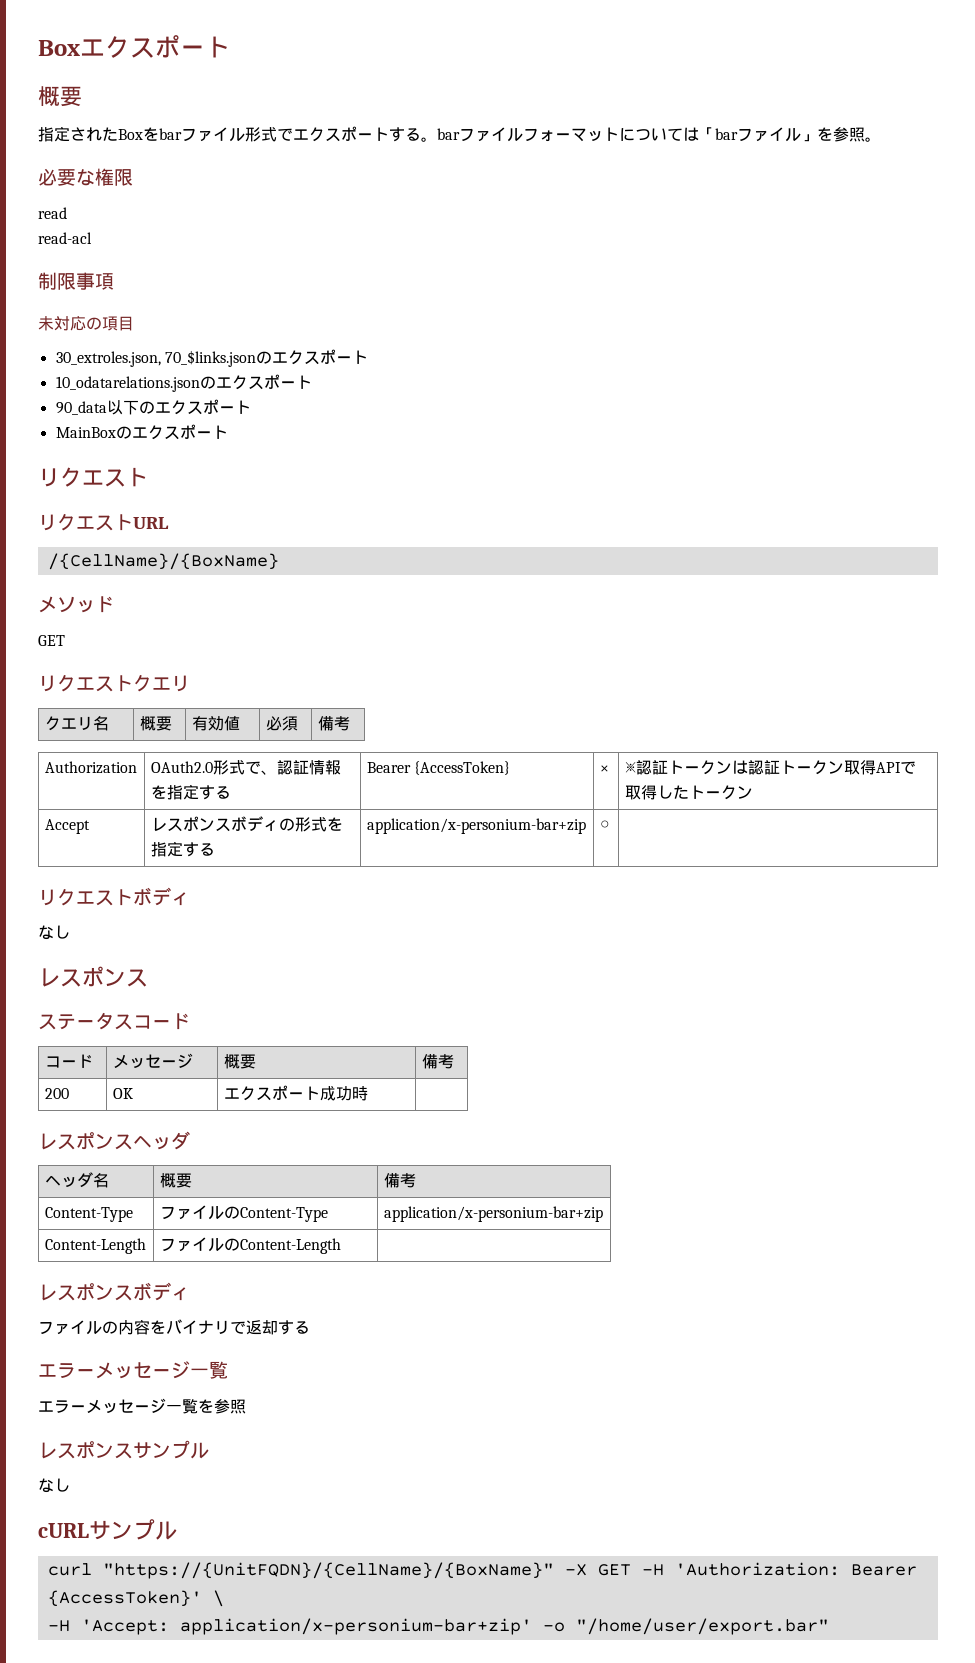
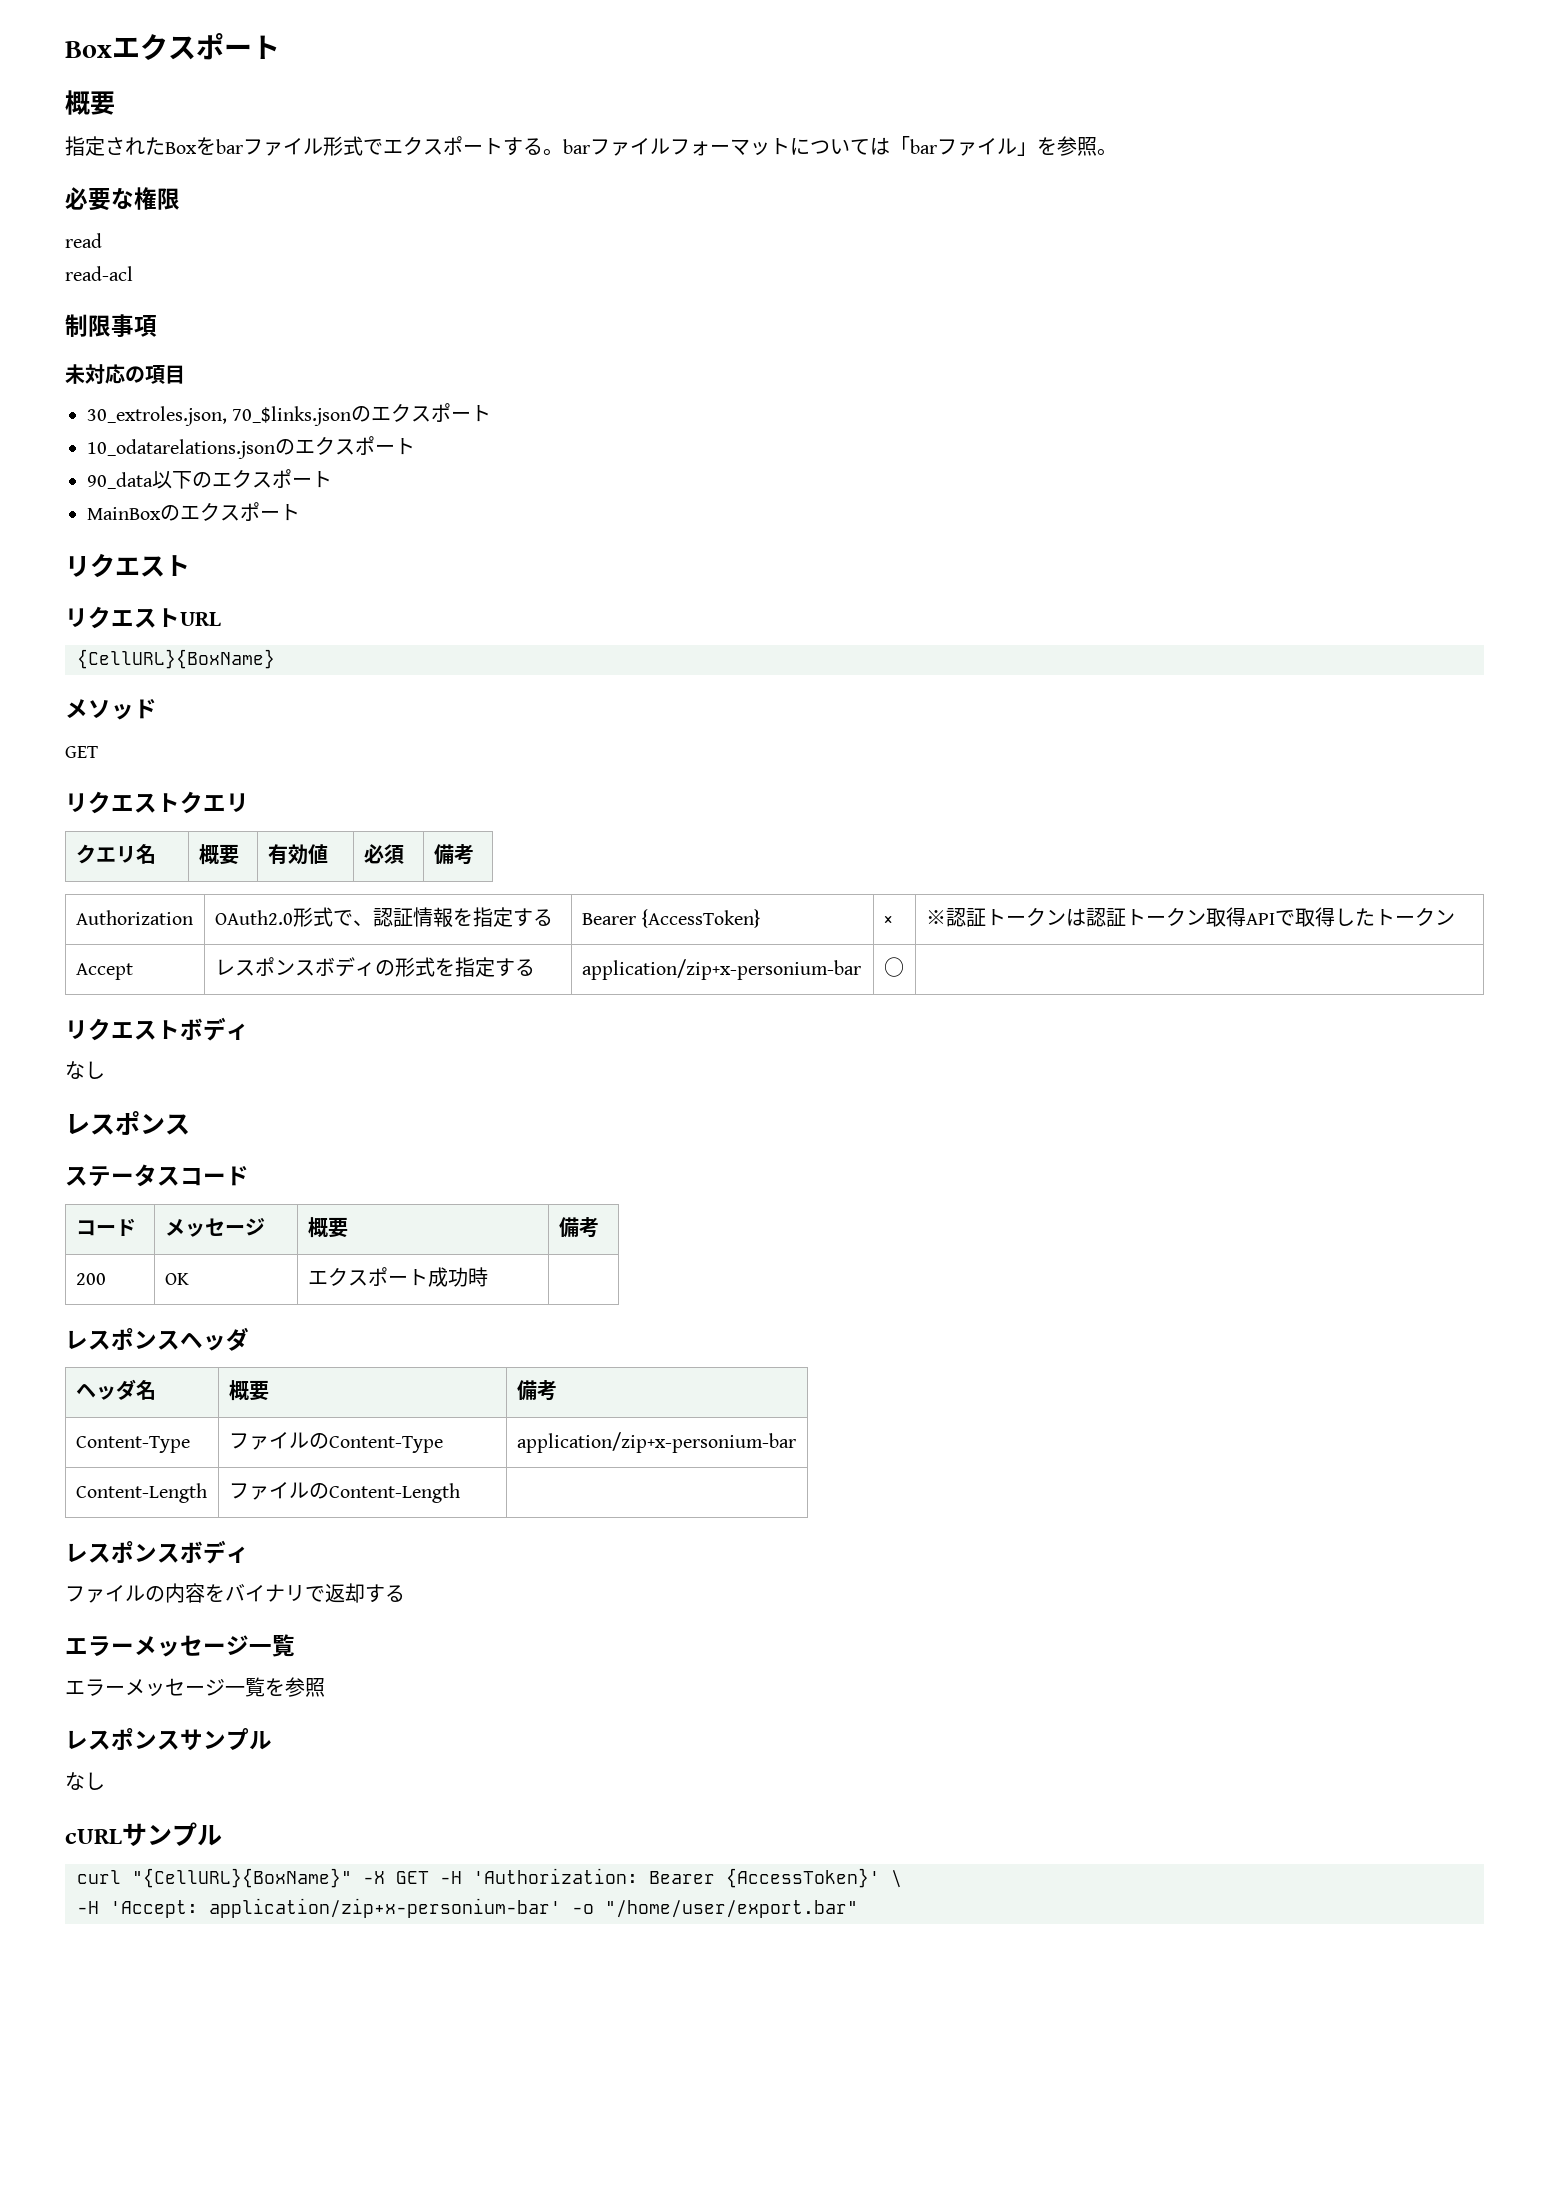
[47,553,279,570] /{CellName}/{BoxName} -> [77,649,275,669] {CellURL}{BoxName}
[366,818,586,834] application/x-personium-bar+zip -> [581,959,861,980] application/zip+x-personium-bar
[383,1206,603,1222] application/x-personium-bar+zip -> [516,1432,796,1453] application/zip+x-personium-bar
[102,1562,554,1579] "https://{UnitFQDN}/{CellName}/{BoxName}" -> [132,1868,352,1888] "{CellURL}{BoxName}"
[179,1618,532,1635] application/x-personium-bar+zip' -> [209,1898,561,1918] application/zip+x-personium-bar'

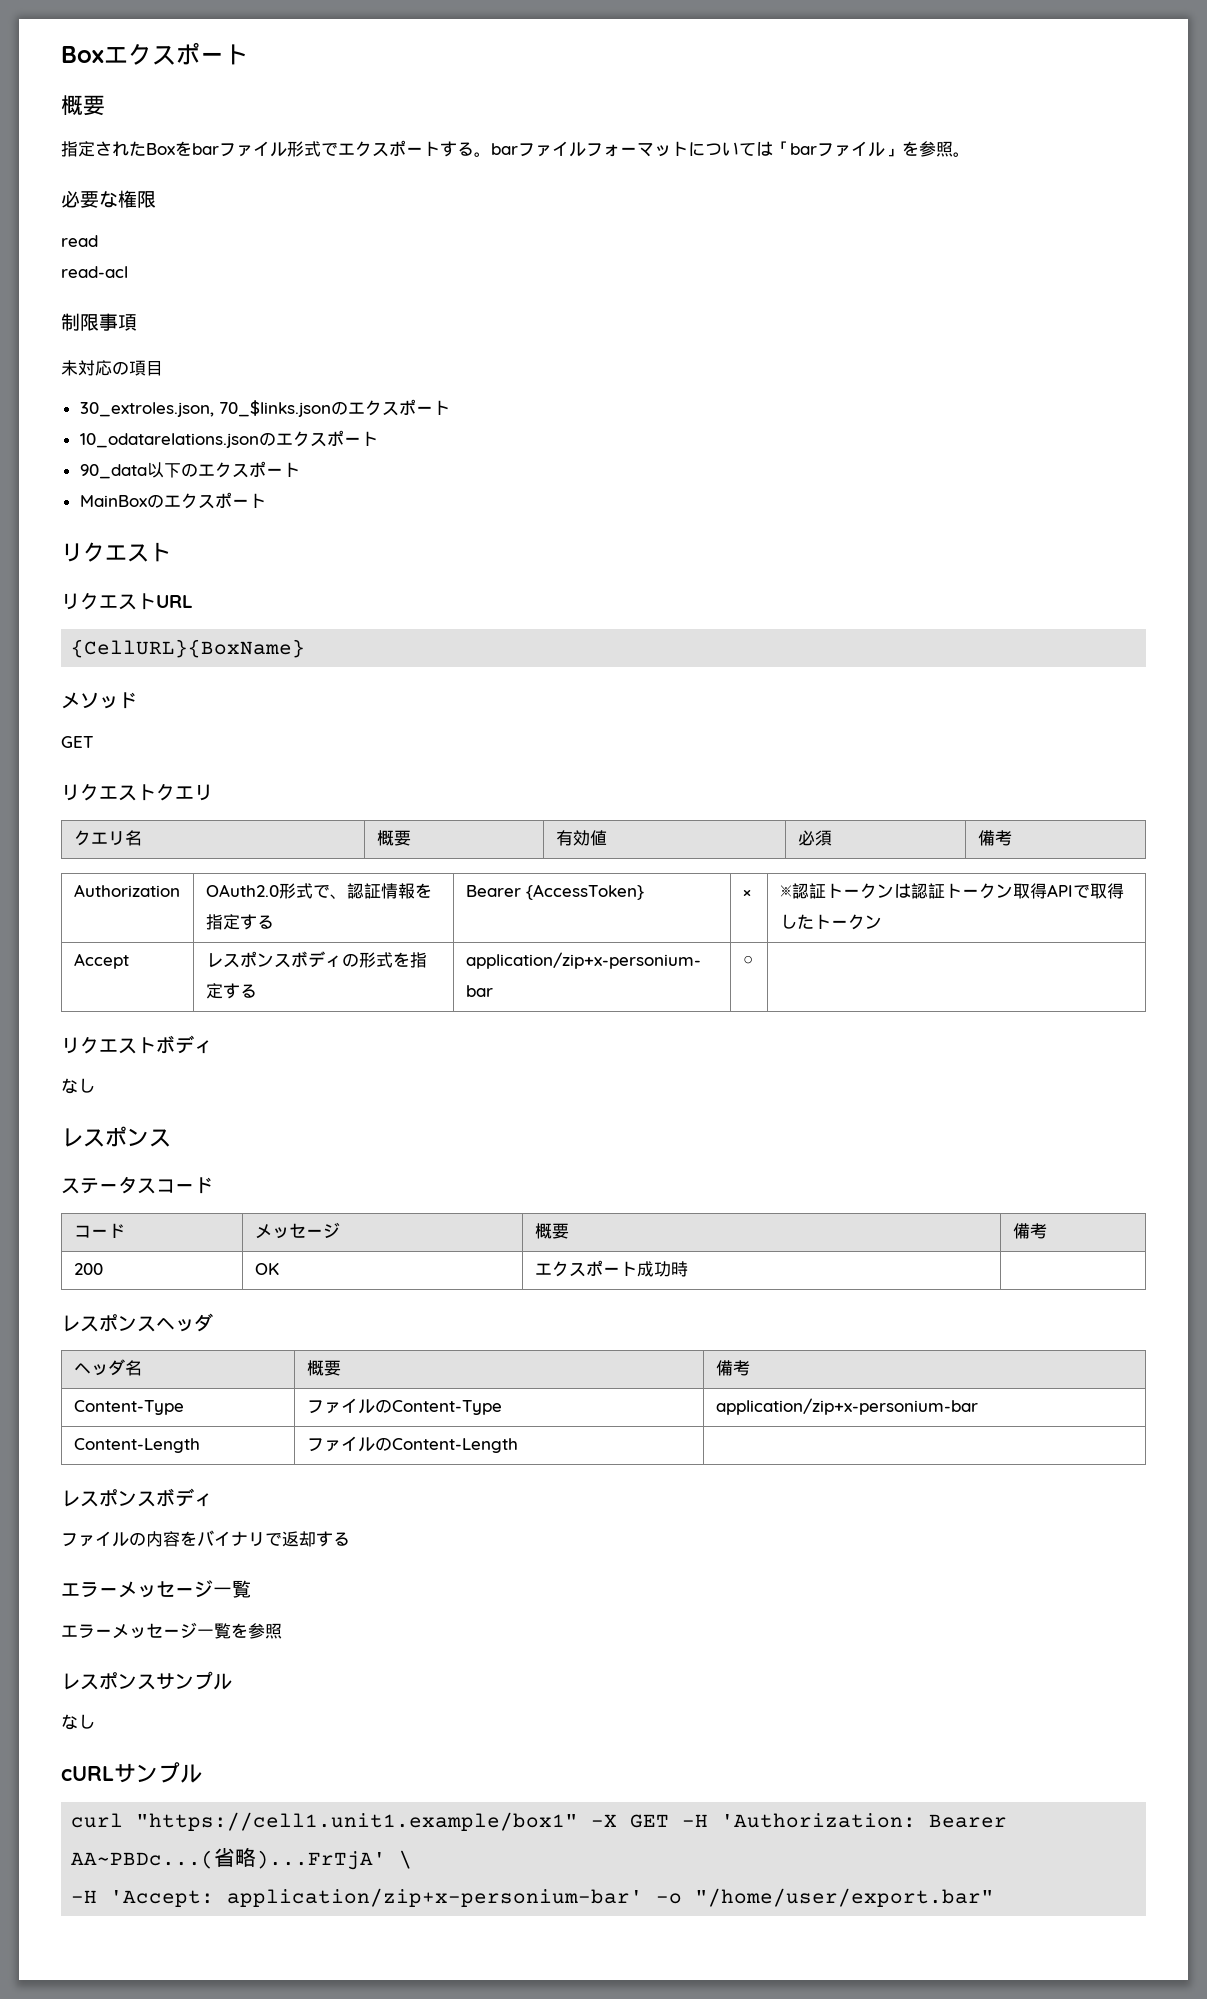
[132,1868,352,1888] "{CellURL}{BoxName}" -> [136,1812,579,1831] "https://cell1.unit1.example/box1"
[726,1868,880,1888] {AccessToken}' -> [71,1847,387,1870] AA~PBDc...(省略)...FrTjA'

